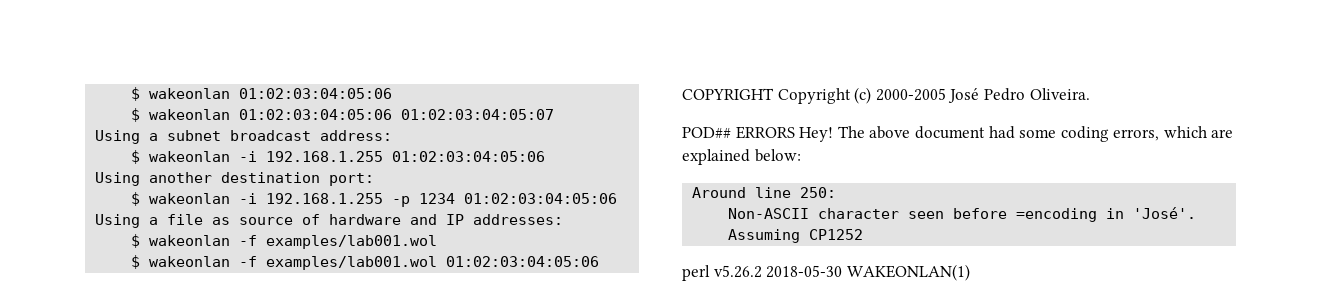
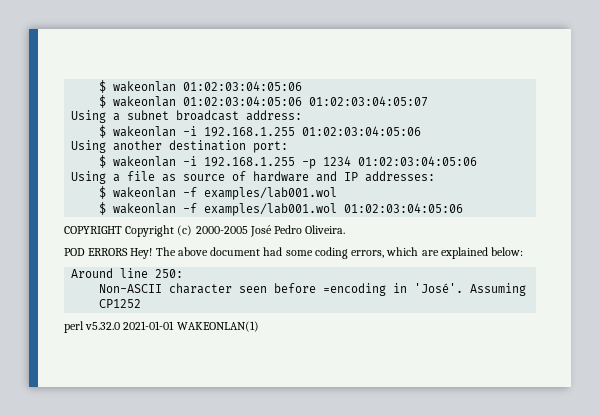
[682,127,731,138] POD## -> [64,248,85,256] POD
[713,265,843,278] v5.26.2 2018-05-30 -> [85,321,175,330] v5.32.0 2021-01-01

